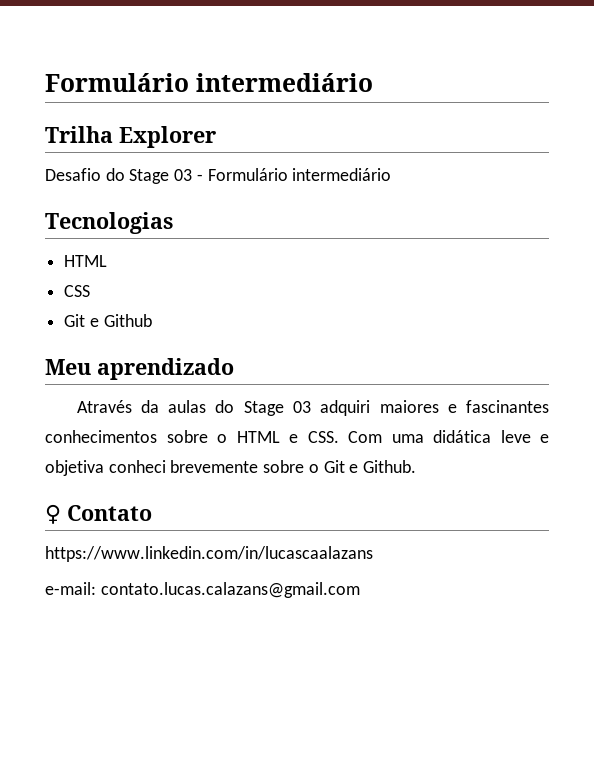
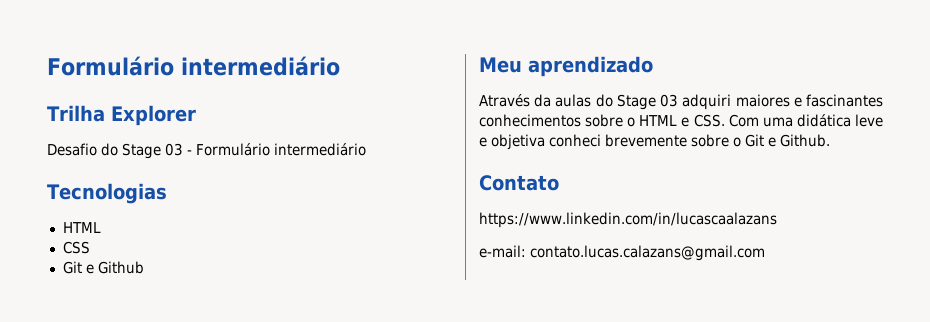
[45,504,61,524] ♀ -> (830, 140) none

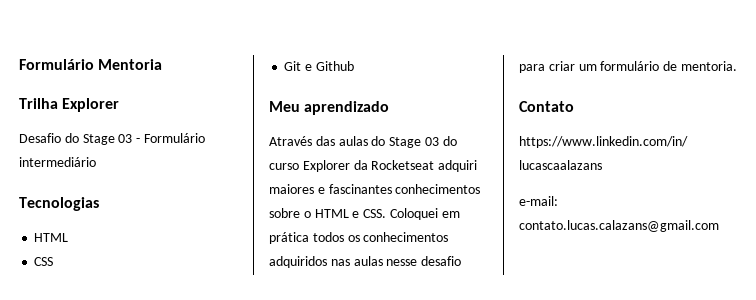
[47,56,340,76] Formulário intermediário -> [19,59,163,70] Formulário Mentoria
[534,94,552,107] da -> [315,136,335,146] das
(679, 100) none -> [442,136,457,146] [269,160,435,172] do curso Explorer da Rocketseat
[728,114,883,127] [479,134,830,150] Com uma didática leve e objetiva conheci brevemente sobre o Git e Github. -> [389,208,460,220] [269,232,449,244] [269,256,462,268] [519,61,737,73] Coloquei em prática todos os conhecimentos adquiridos nas aulas nesse desafio para criar um formulário de mentoria.

